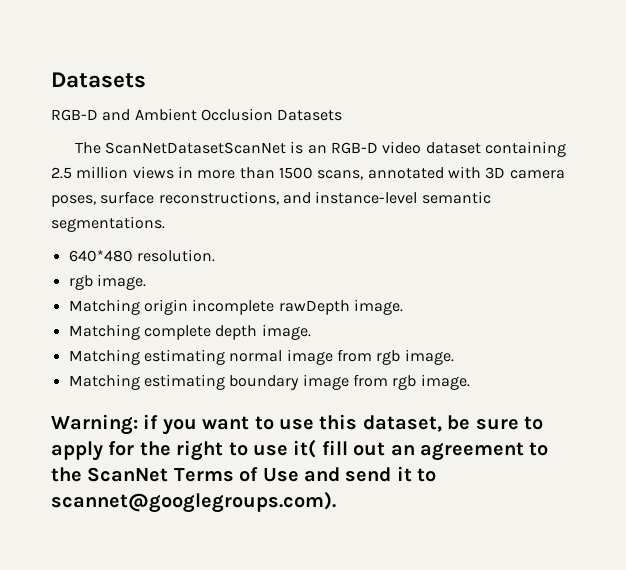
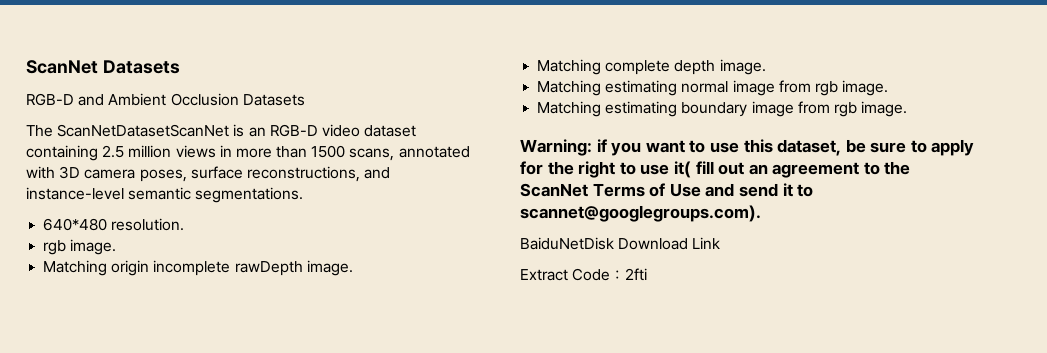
(51, 80) none -> [26,60,98,74] ScanNet
(336, 502) none -> [520,237,721,250] [520,268,648,281] // BaiduNetDisk Download Link // Extract Code：2fti

